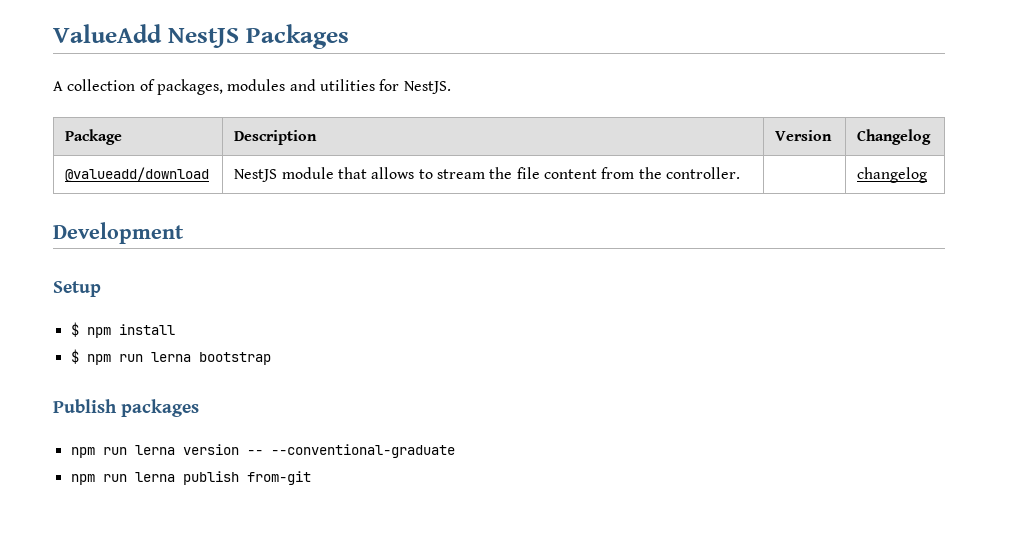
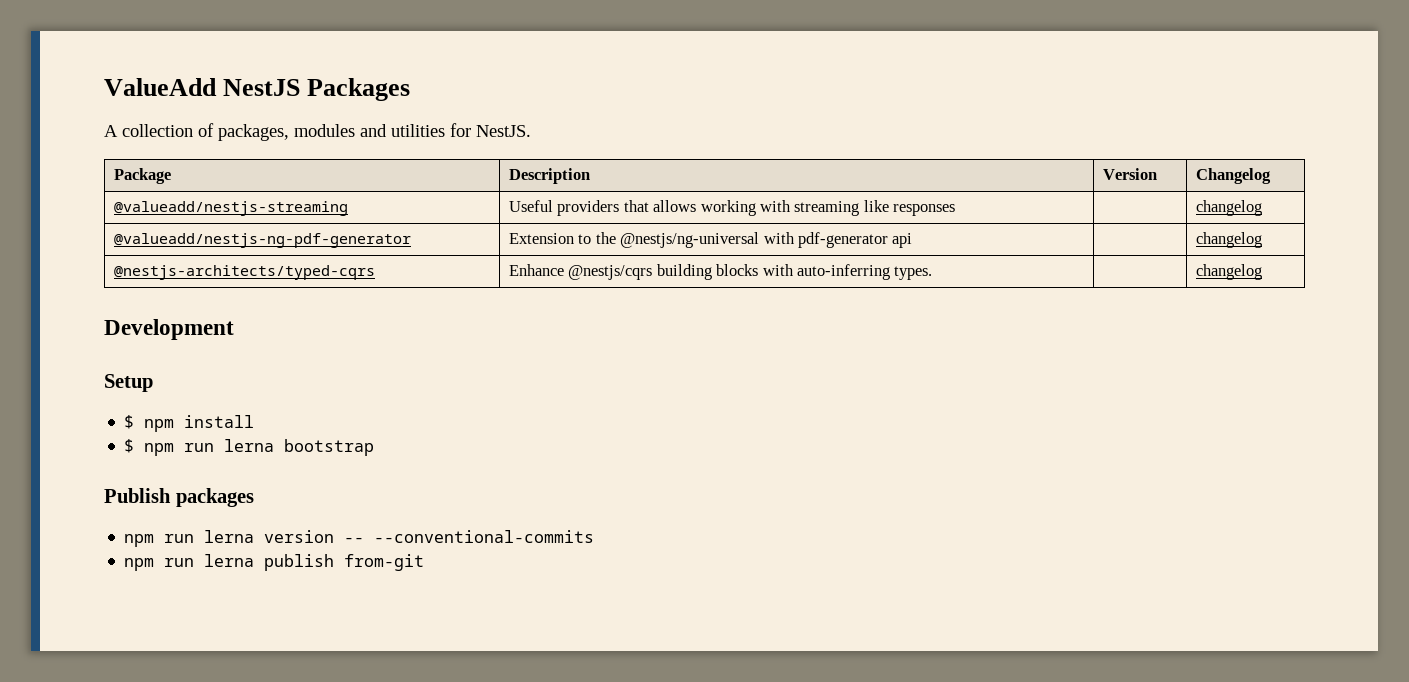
[65,167,210,182] [234,167,740,182] @valueadd/download | NestJS module that allows to stream the file content from the controller. -> [113,201,348,216] [508,200,956,216] [1195,200,1262,216] [113,233,411,248] [508,232,913,248] [1195,232,1262,248] [113,265,375,280] [508,264,933,280] @valueadd/nestjs-streaming | Useful providers that allows working with streaming like responses | | changelog // @valueadd/nestjs-ng-pdf-generator | Extension to the @nestjs/ng-universal with pdf-generator api | | changelog // @nestjs-architects/typed-cqrs | Enhance @nestjs/cqrs building blocks with auto-inferring types.
[270,444,455,458] --conventional-graduate -> [374,530,595,543] --conventional-commits

